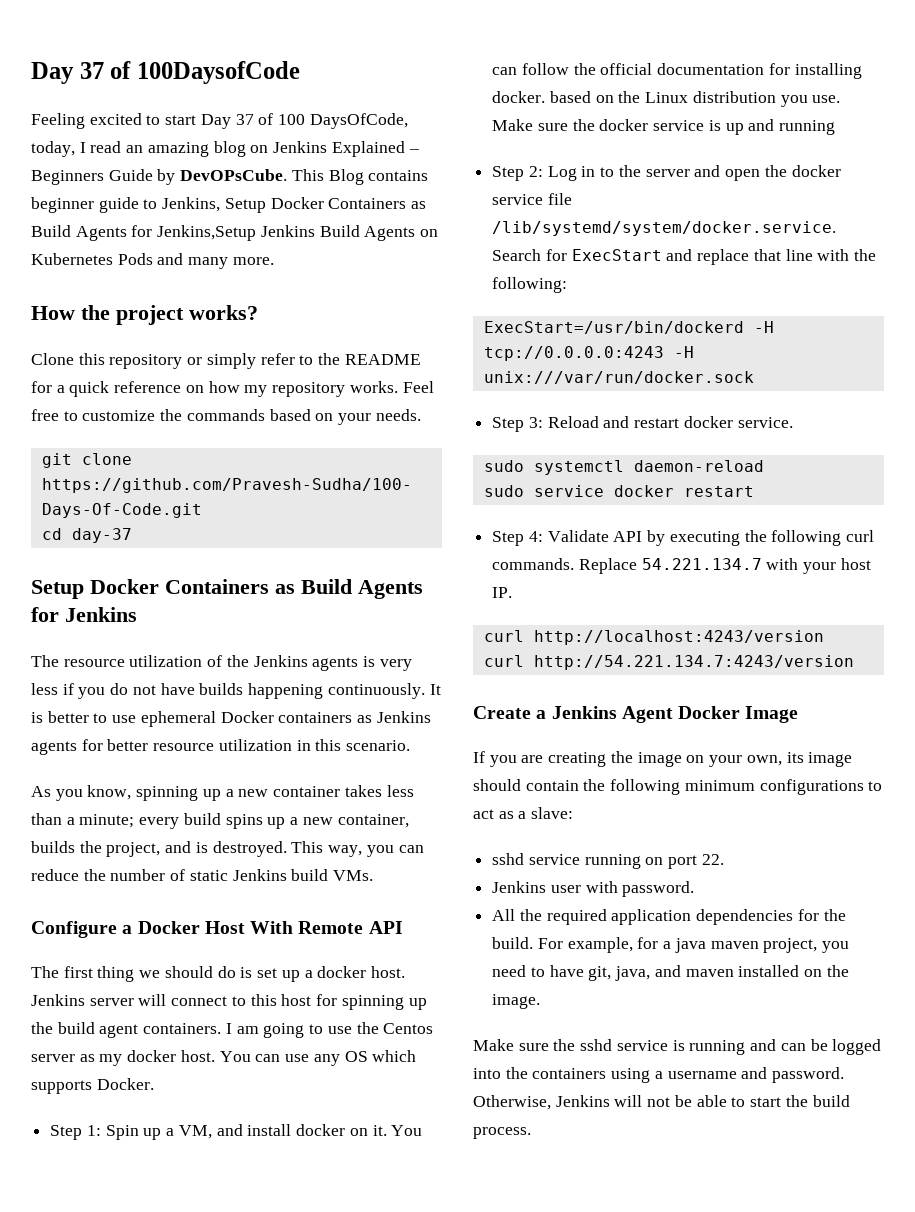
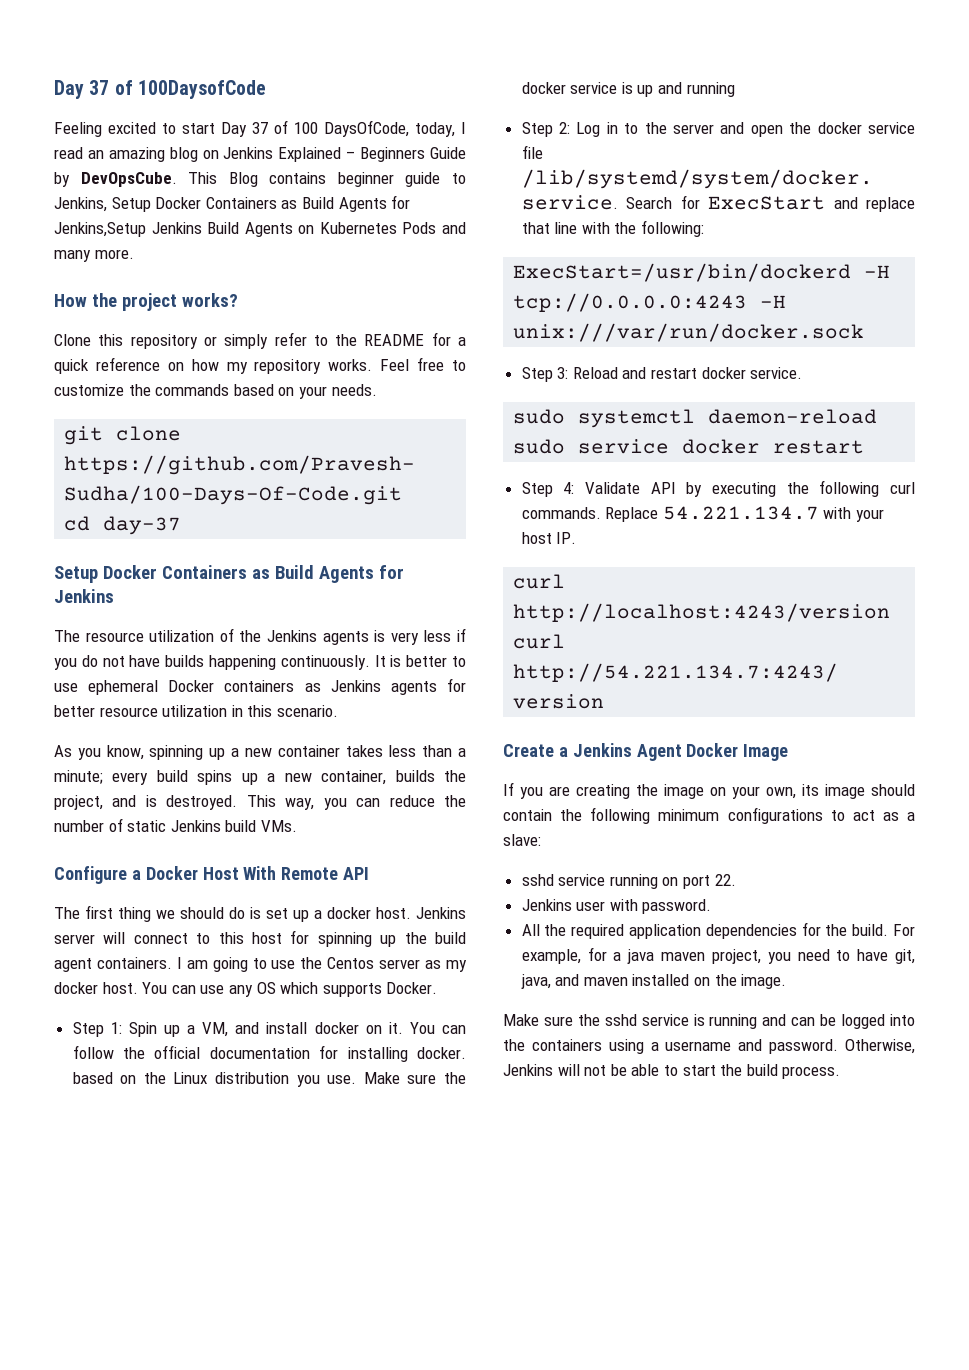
[180,169,288,181] DevOPsCube. -> [80,172,177,187] DevOpsCube.

